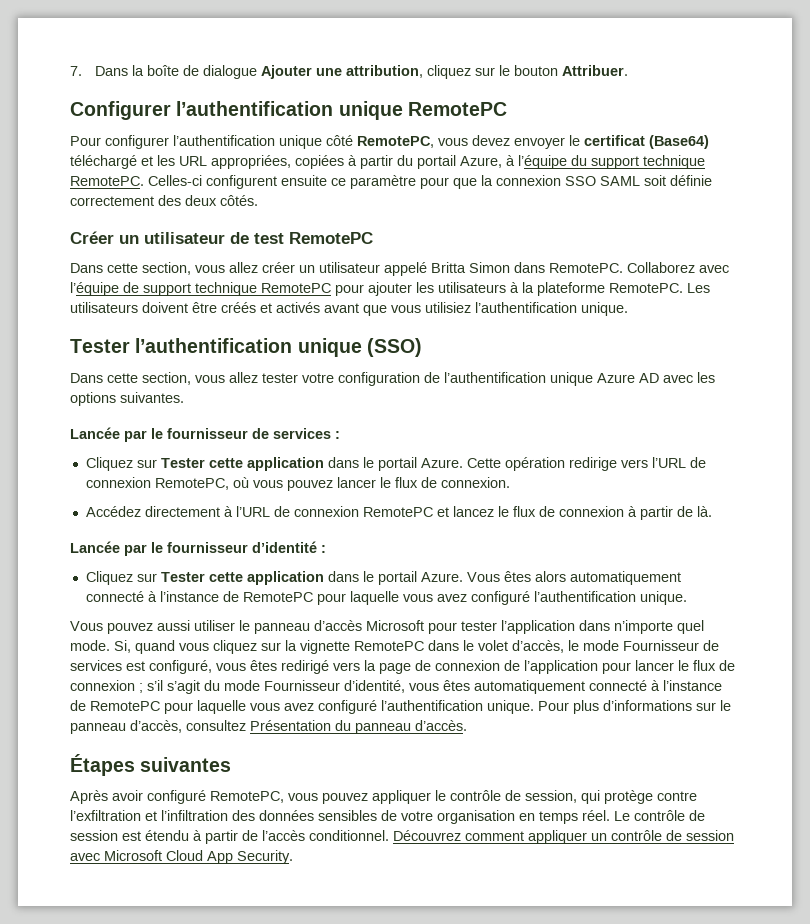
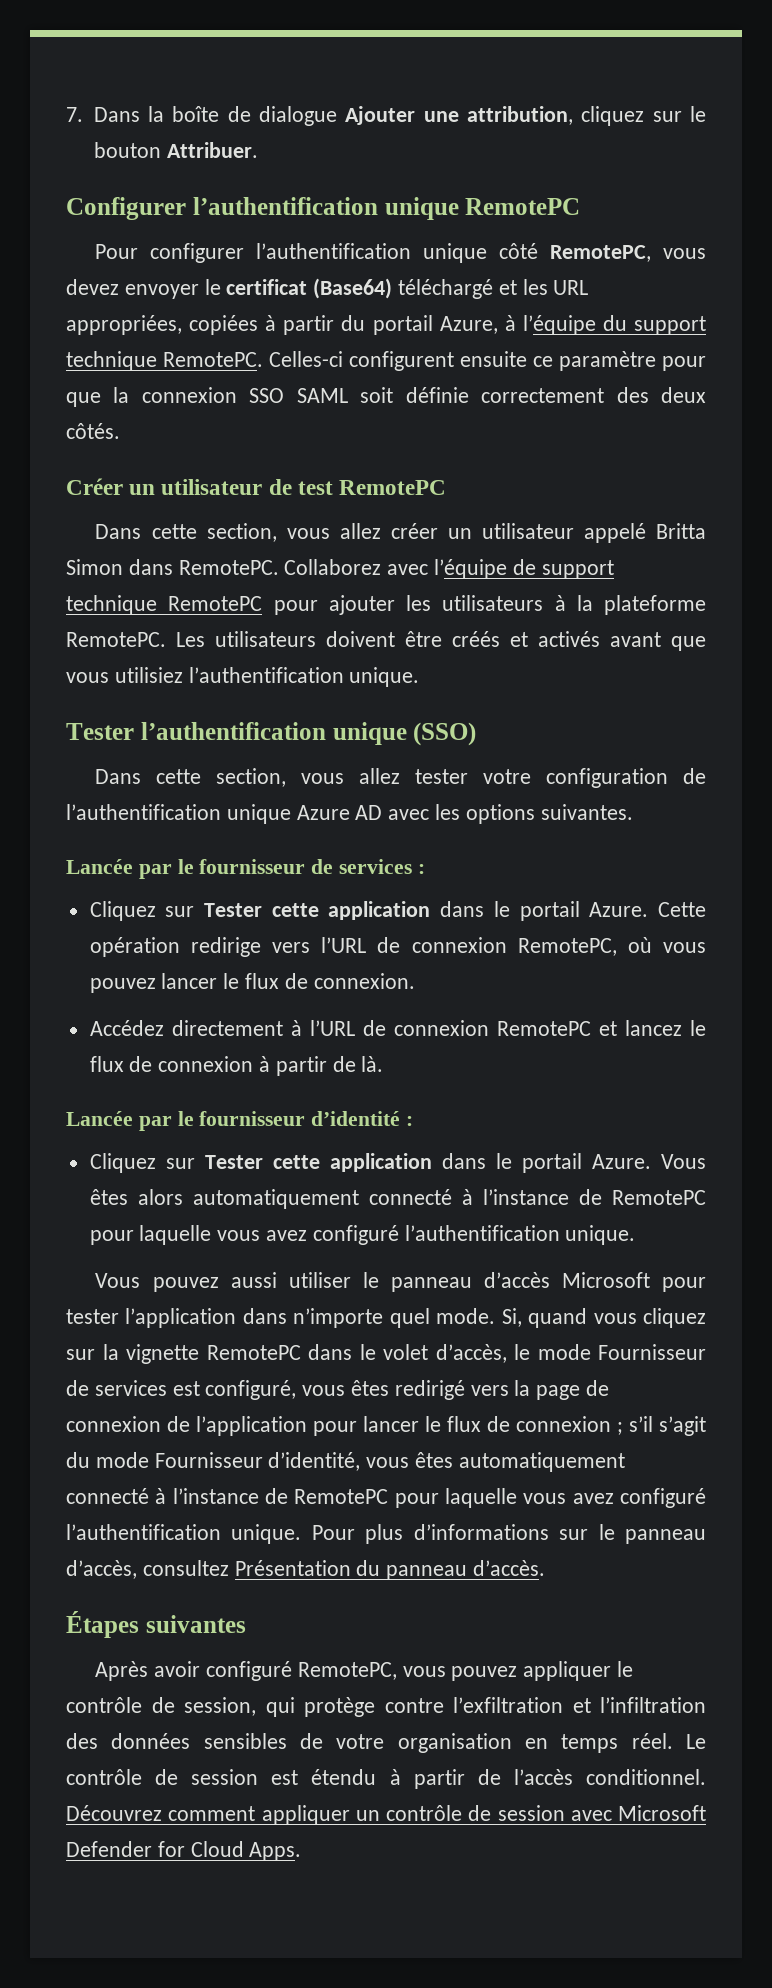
[166,850,293,864] Cloud App Security. -> [66,1841,302,1861] Defender for Cloud Apps.

